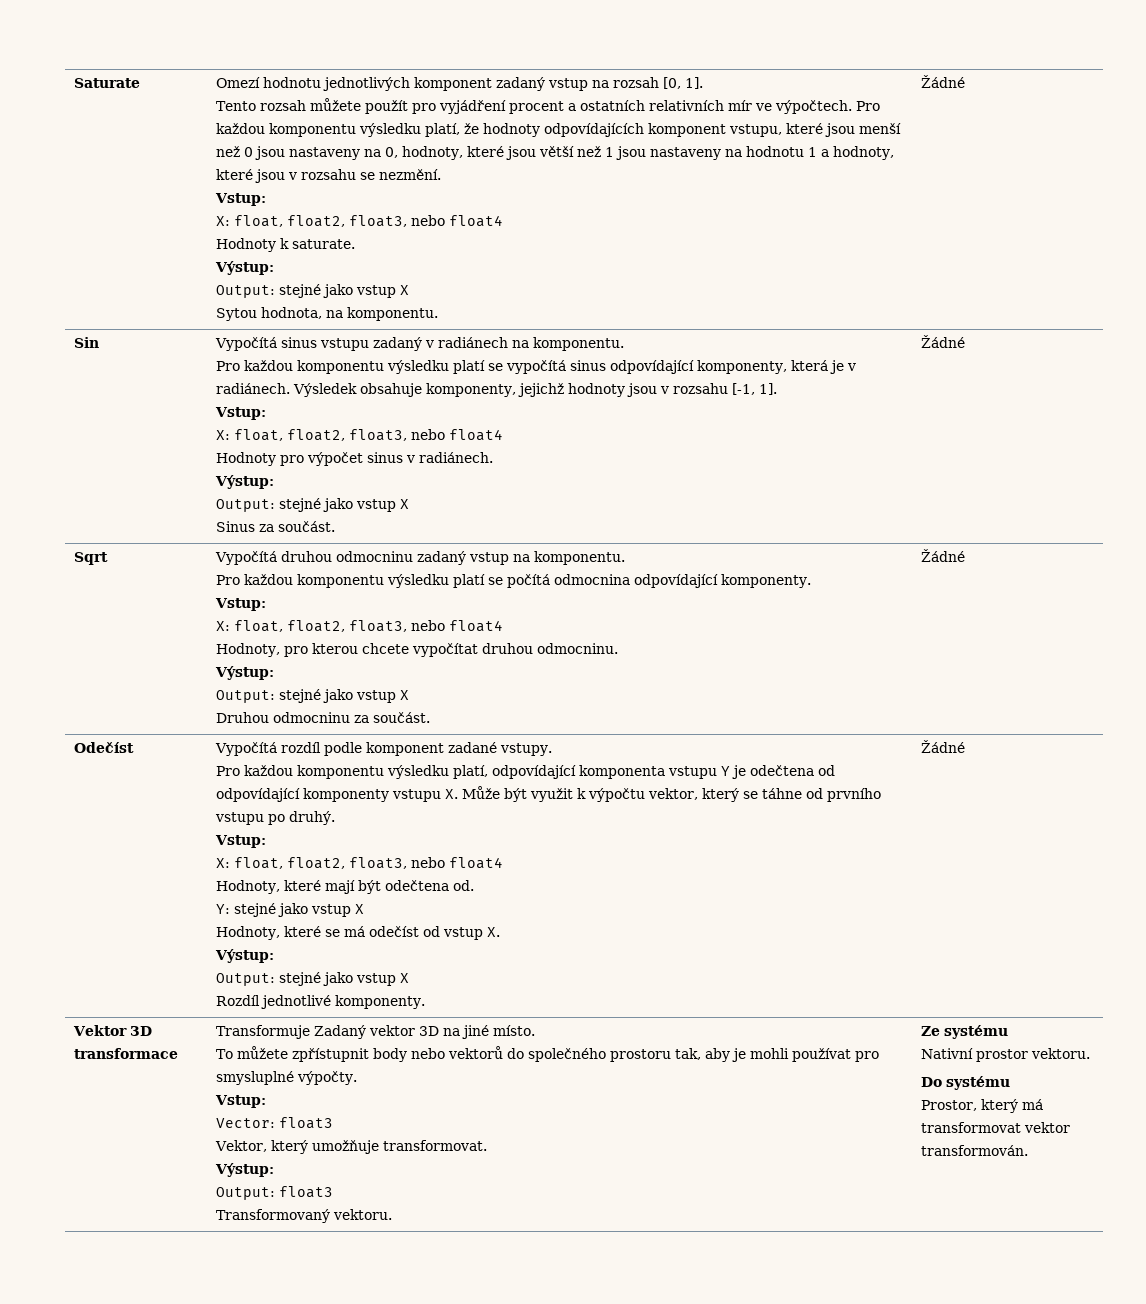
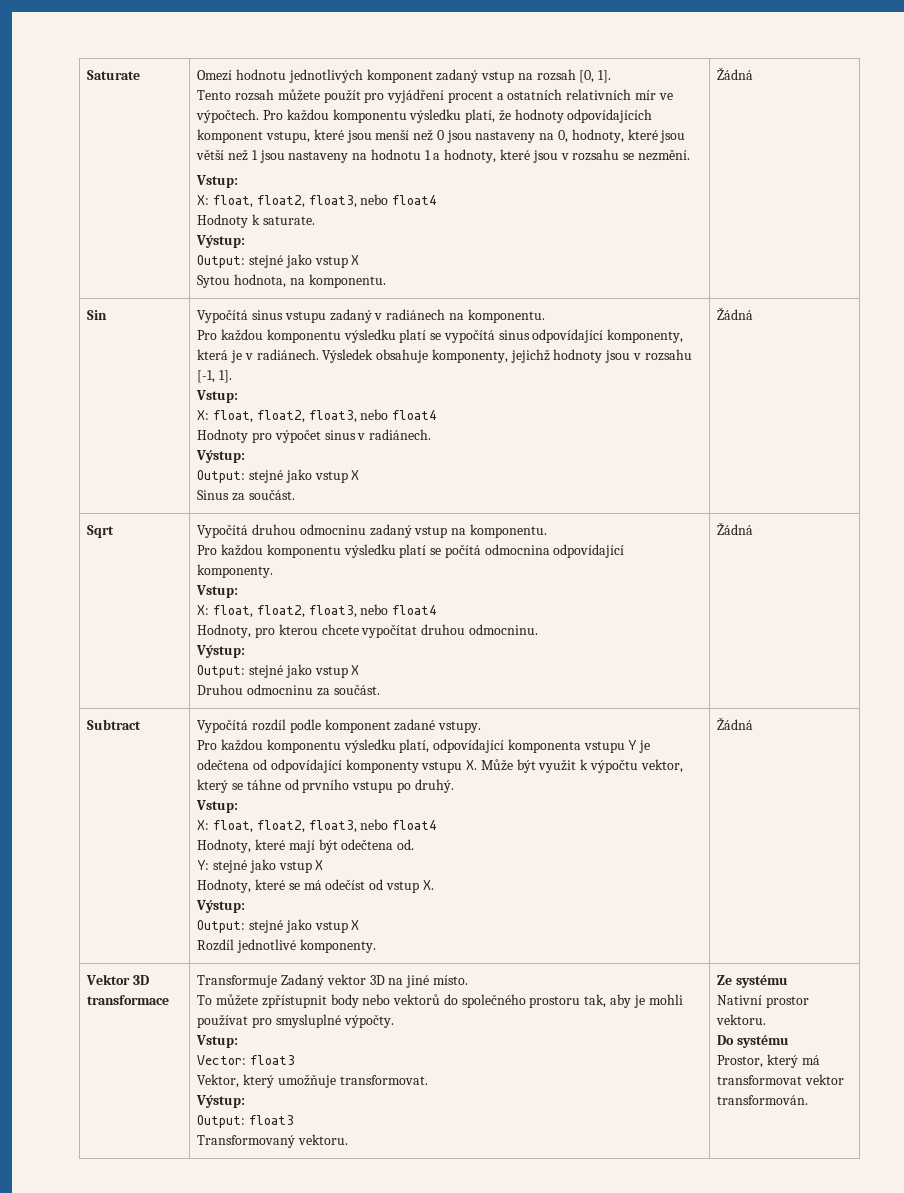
[921,75,966,88] Žádné -> [717,67,754,80] Žádná
[921,335,966,348] Žádné -> [717,307,754,320] Žádná
[921,549,966,562] [74,742,135,753] Žádné // Odečíst -> [717,522,754,535] [87,719,142,730] Žádná // Subtract
[921,740,966,753] Žádné -> [717,717,754,730] Žádná

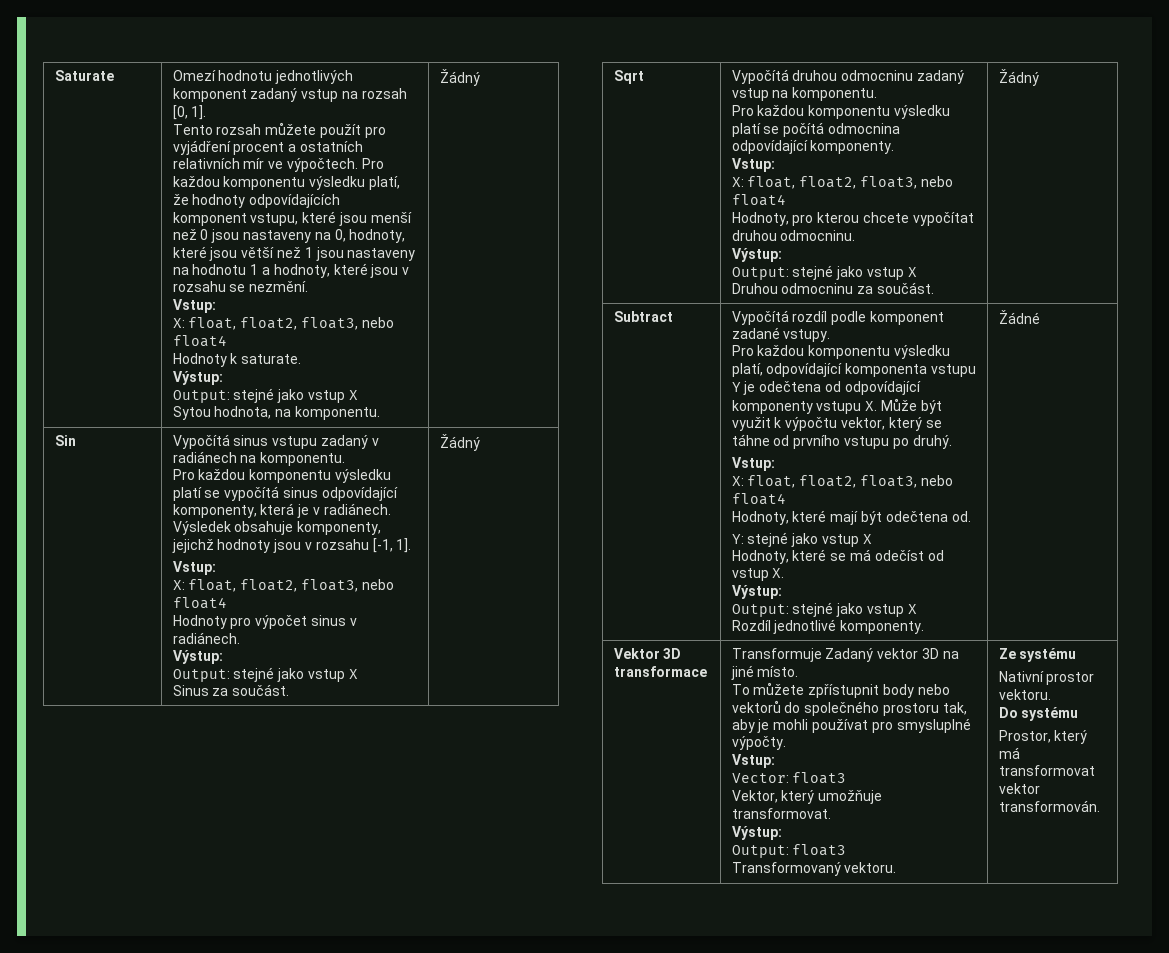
[717,67,754,80] Žádná -> [439,69,480,86] Žádný
[717,307,754,320] Žádná -> [439,434,480,451] Žádný
[717,522,754,535] Žádná -> [998,69,1039,86] Žádný
[717,717,754,730] Žádná -> [998,310,1040,324] Žádné

